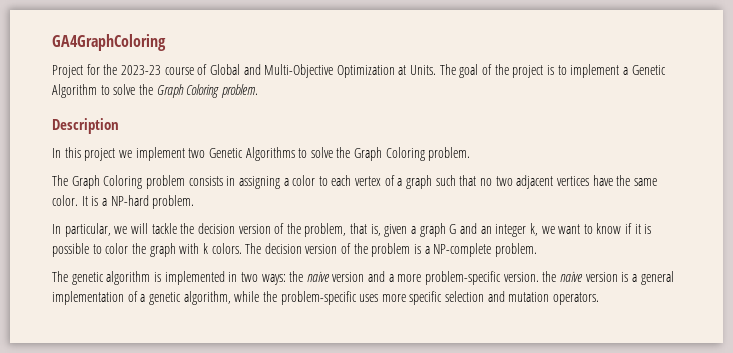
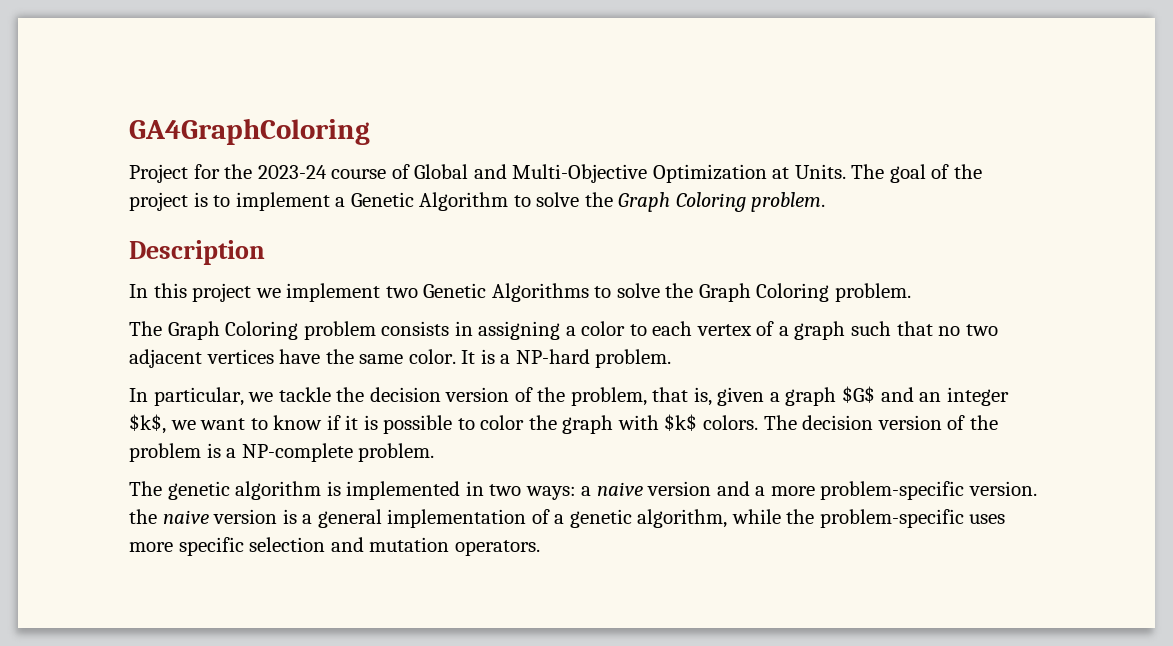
[120,65,161,75] 2023-23 -> [257,165,327,179] 2023-24
[130,223,148,234] will -> (274, 397) none
[449,224,457,234] G -> [842,386,876,403] $G$
[529,223,538,236] k, -> [129,414,166,434] $k$,
[202,243,208,254] k -> [664,414,698,431] $k$
[289,271,304,282] the -> [581,486,592,496] a

